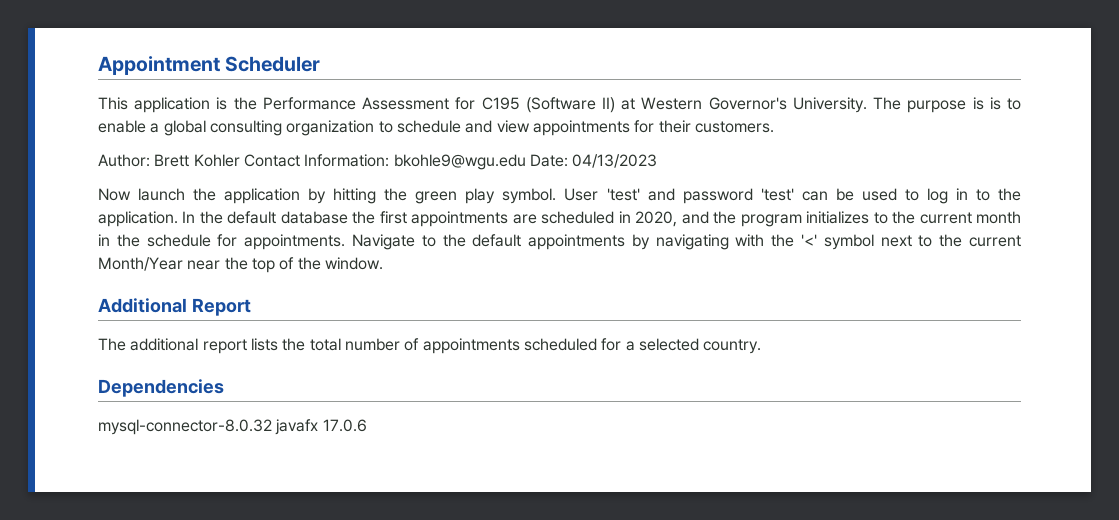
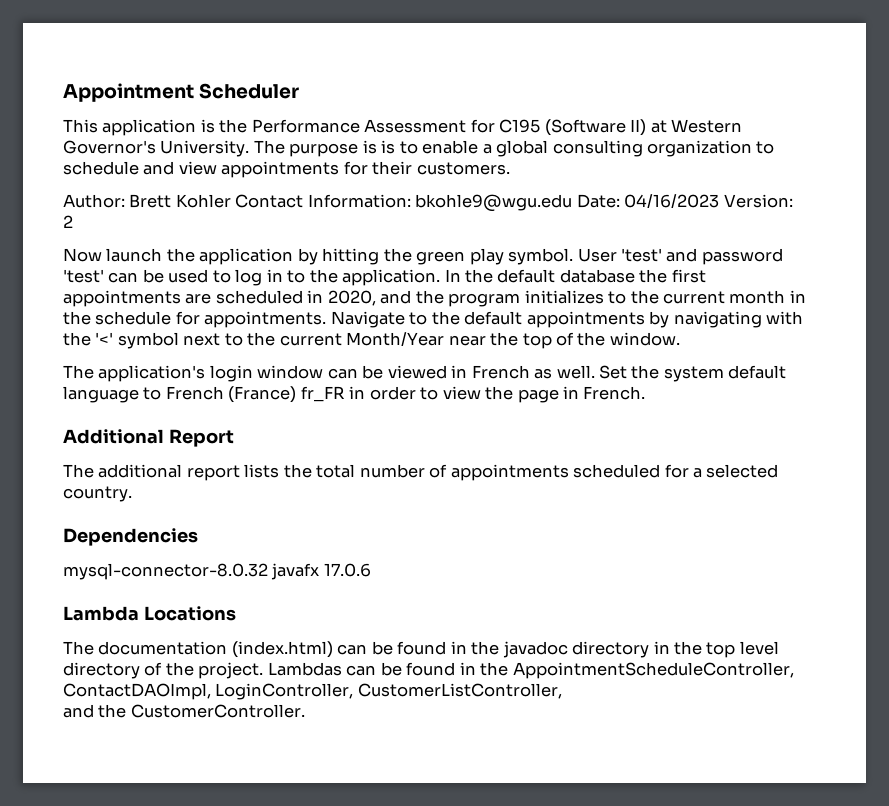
[572,154,658,168] 04/13/2023 -> [624,194,793,208] [63,215,73,228] 04/16/2023 Version: 2
(383, 263) none -> [63,365,787,382] [63,386,646,403] // The application's login window can be viewed in French as well. Set the system default language to French (France) fr_FR in order to view the page in French.
(367, 425) none -> [63,606,236,621] [63,641,779,658] [63,662,794,679] [63,683,562,700] [63,704,305,718] // Lambda Locations // The documentation (index.html) can be found in the javadoc directory in the top level directory of the project. Lambdas can be found in the AppointmentScheduleController, ContactDAOImpl, LoginController, CustomerListController, // and the CustomerController.

